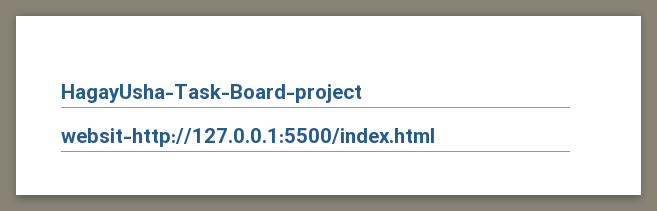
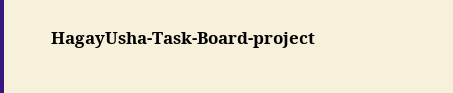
[61,128,435,147] // websit-http://127.0.0.1:5500/index.html -> (315, 40) none

